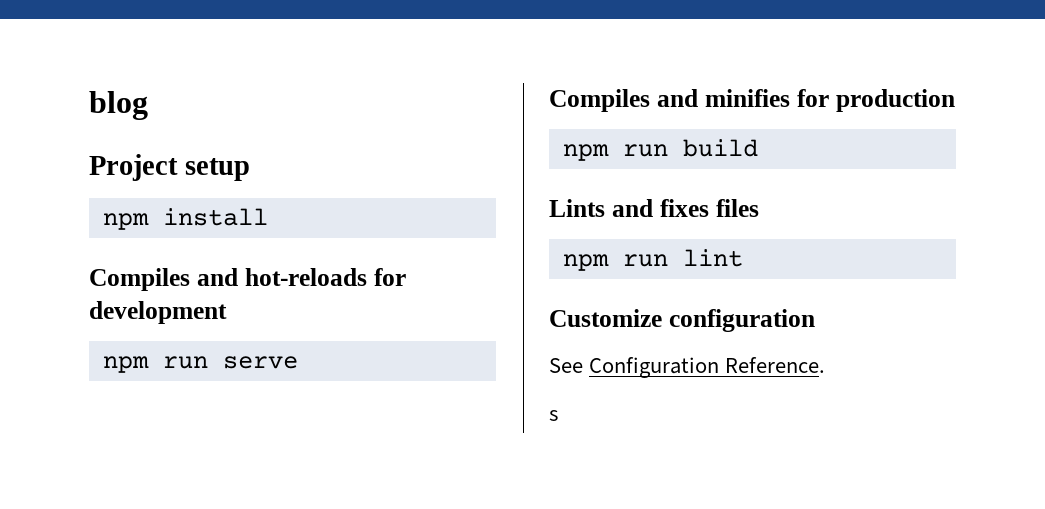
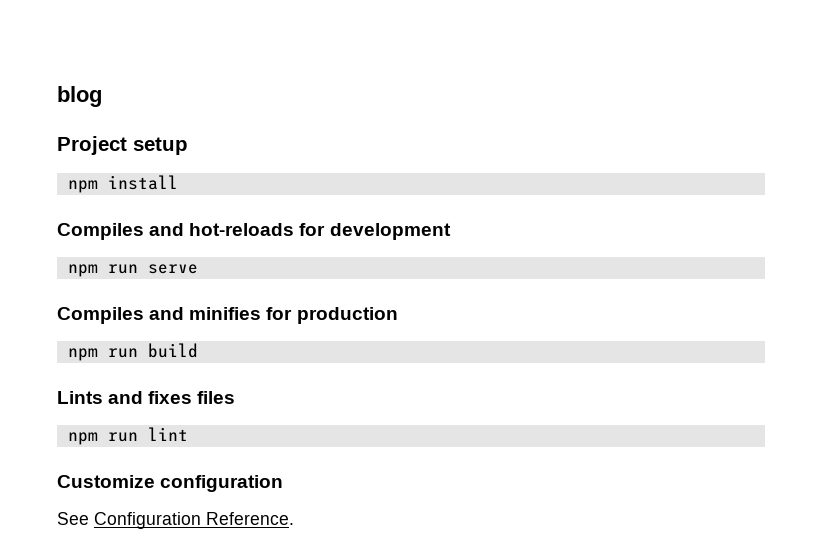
[549,410,558,421] // s -> (294, 518) none

